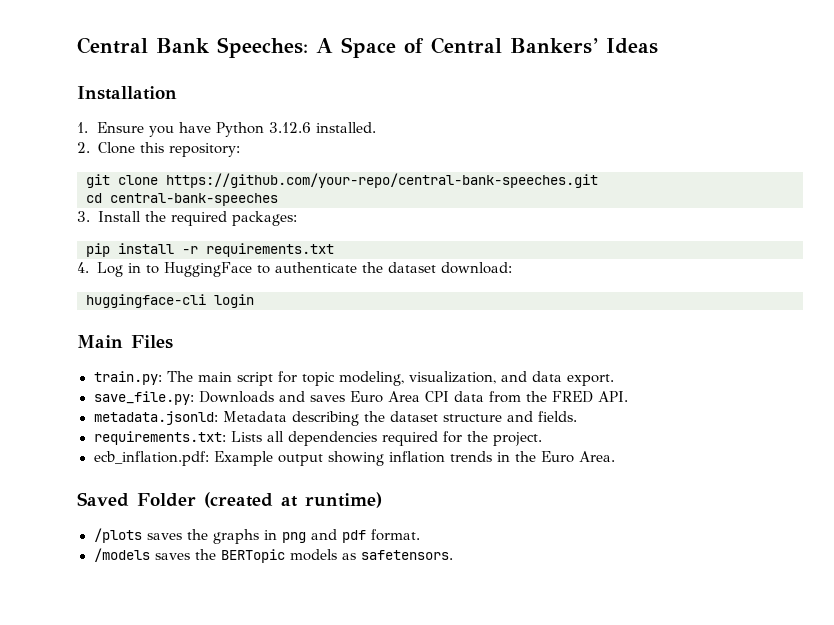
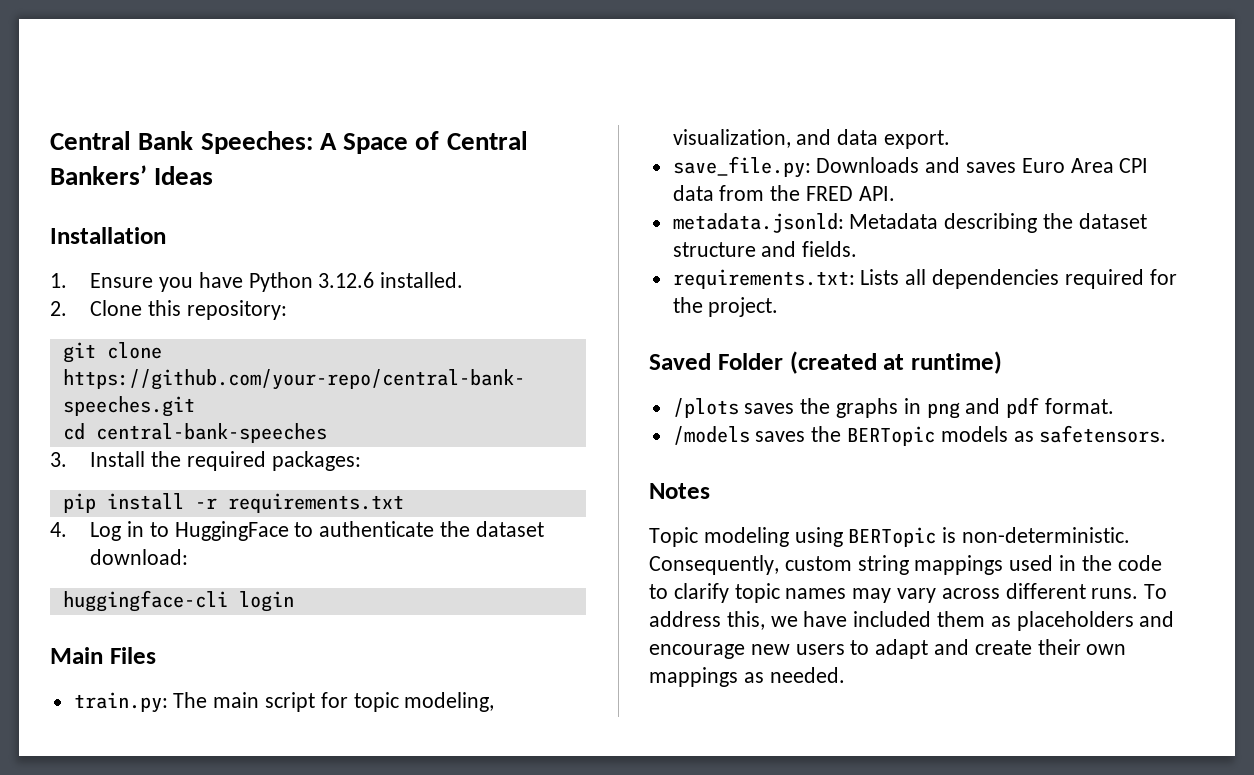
[93,451,615,466] // ecb_inflation.pdf: Example output showing inflation trends in the Euro Area. -> (779, 307) none
(453, 555) none -> [649,483,710,499] [649,527,1131,547] [649,555,1162,575] [649,583,1168,603] [649,611,1175,631] [649,639,1127,659] [649,667,845,687] // Notes // Topic modeling using BERTopic is non-deterministic. Consequently, custom string mappings used in the code to clarify topic names may vary across different runs. To address this, we have included them as placeholders and encourage new users to adapt and create their own mappings as needed.

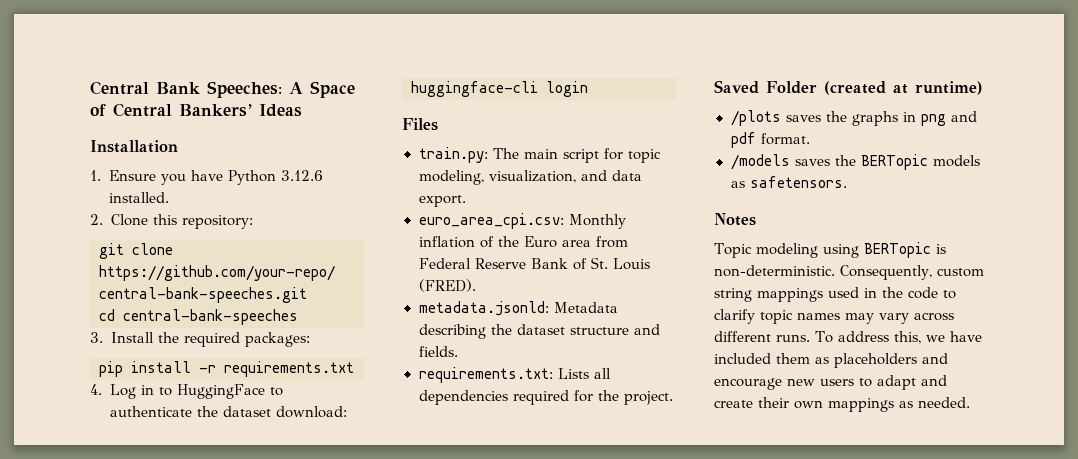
[50,647,103,664] Main -> (588, 89) none
[672,156,1149,178] [672,185,895,201] save_file.py: Downloads and saves Euro Area CPI data from the FRED API. -> [418,213,626,229] [418,236,628,248] [418,257,650,270] [418,279,476,292] euro_area_cpi.csv: Monthly inflation of the Euro area from Federal Reserve Bank of St. Louis (FRED).

